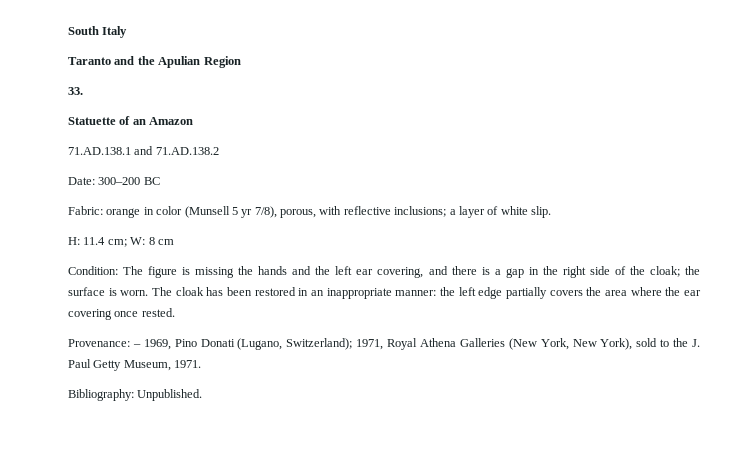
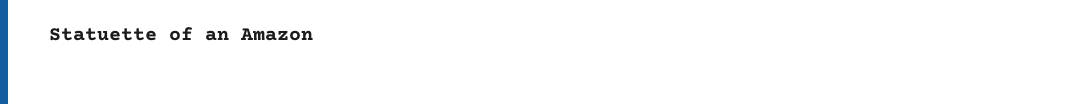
[68,26,128,38] [68,56,241,68] [68,87,83,95] [68,116,194,125] [68,146,219,155] [68,177,160,185] [68,206,551,218] [68,237,174,247] [68,266,700,278] [68,287,701,299] [68,308,175,320] [68,338,701,350] [68,359,202,371] [68,389,203,401] South Italy // Taranto and the Apulian Region // 33. // Statuette of an Amazon // 71.AD.138.1 and 71.AD.138.2 // Date: 300–200 BC // Fabric: orange in color (Munsell 5 yr 7/8), porous, with reflective inclusions; a layer of white slip. // H: 11.4 cm; W: 8 cm // Condition: The figure is missing the hands and the left ear covering, and there is a gap in the right side of the cloak; the surface is worn. The cloak has been restored in an inappropriate manner: the left edge partially covers the area where the ear covering once rested. // Provenance: – 1969, Pino Donati (Lugano, Switzerland); 1971, Royal Athena Galleries (New York, New York), sold to the J. Paul Getty Museum, 1971. // Bibliography: Unpublished. -> [49,27,313,41] Statuette of an Amazon

